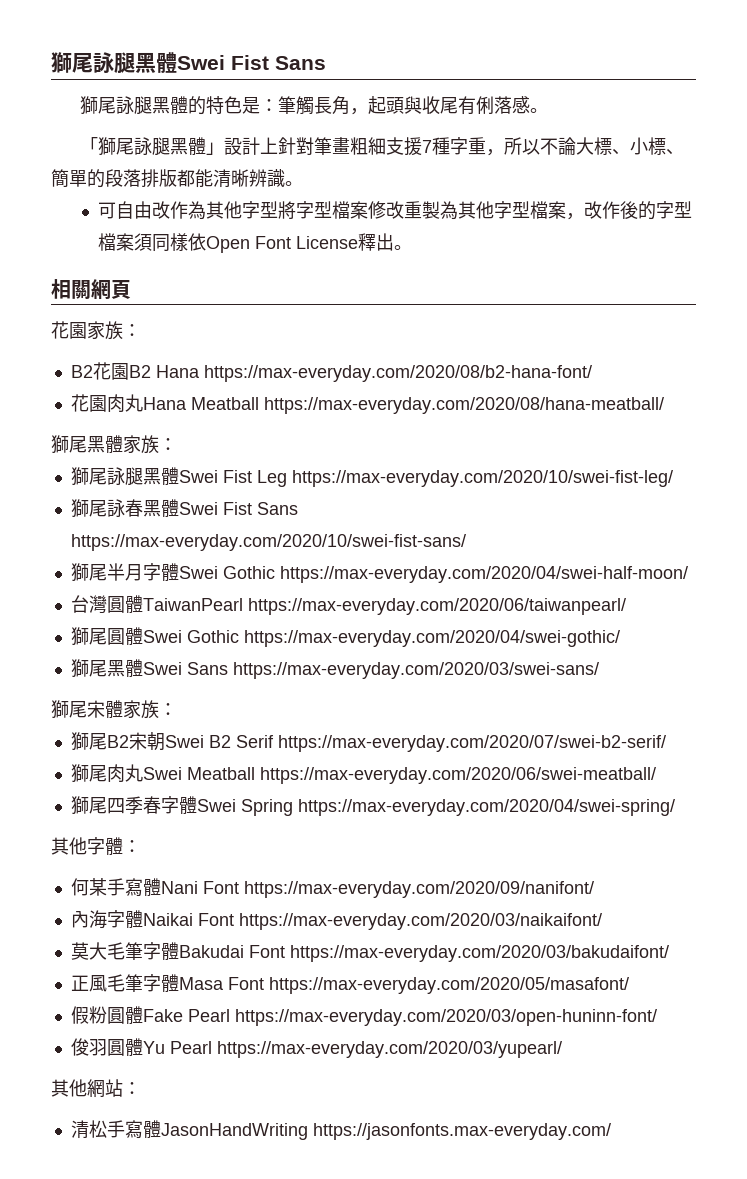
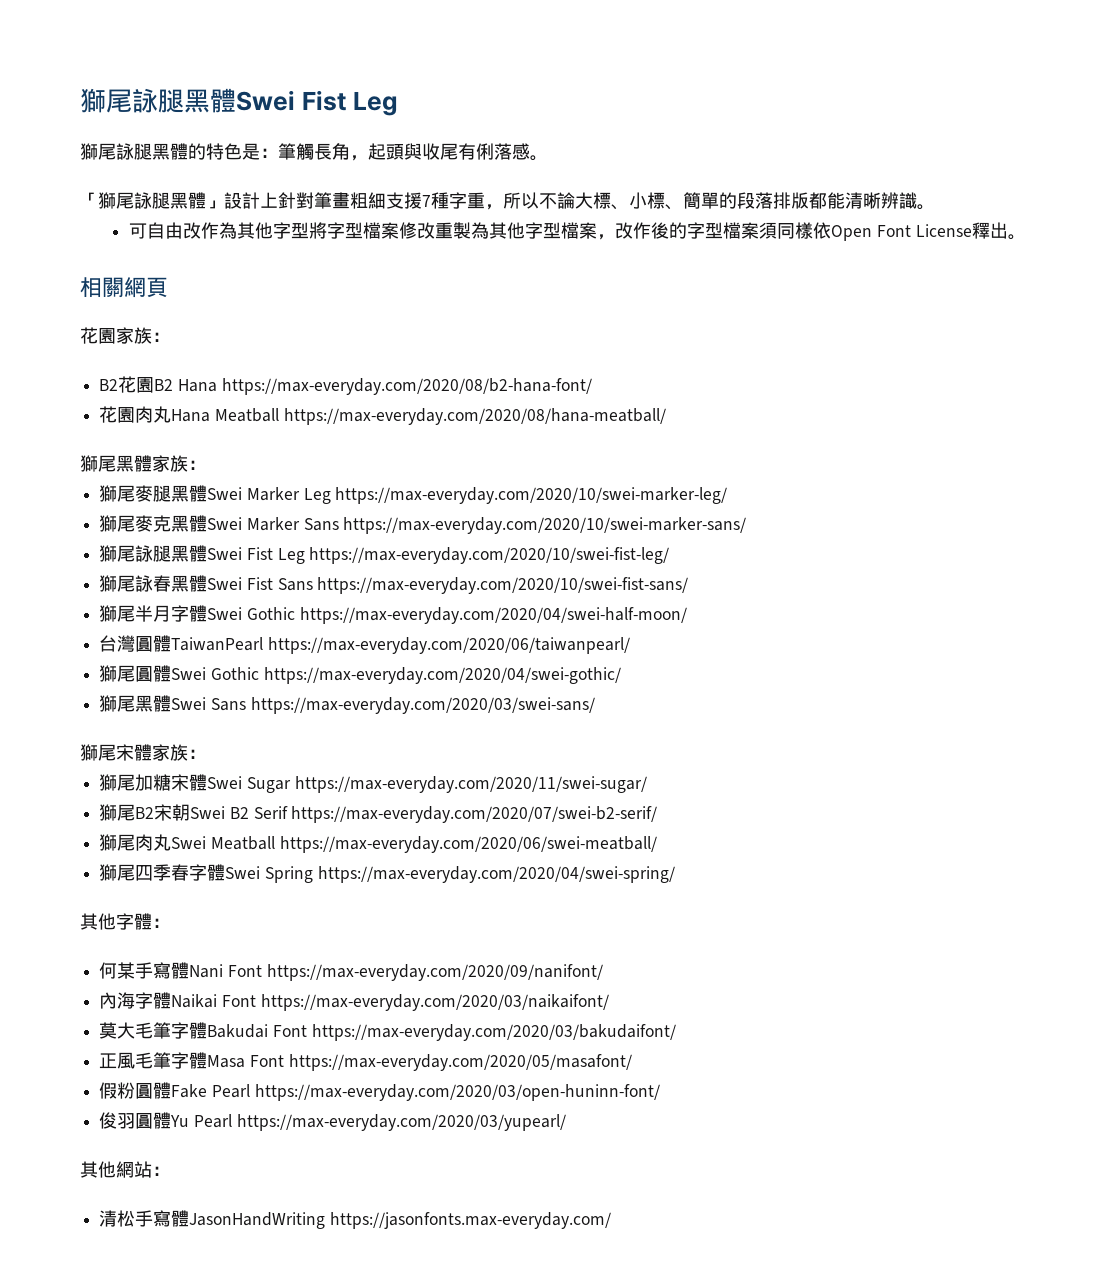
[51,52,326,73] 獅尾詠腿黑體Swei Fist Sans -> [80,88,398,116] 獅尾詠腿黑體Swei Fist Leg
(177, 444) none -> [99,485,728,504] [99,515,747,534] // 獅尾麥腿黑體Swei Marker Leg https://max-everyday.com/2020/10/swei-marker-leg/ // 獅尾麥克黑體Swei Marker Sans https://max-everyday.com/2020/10/swei-marker-sans/
(177, 709) none -> [99,774,647,793] // 獅尾加糖宋體Swei Sugar https://max-everyday.com/2020/11/swei-sugar/

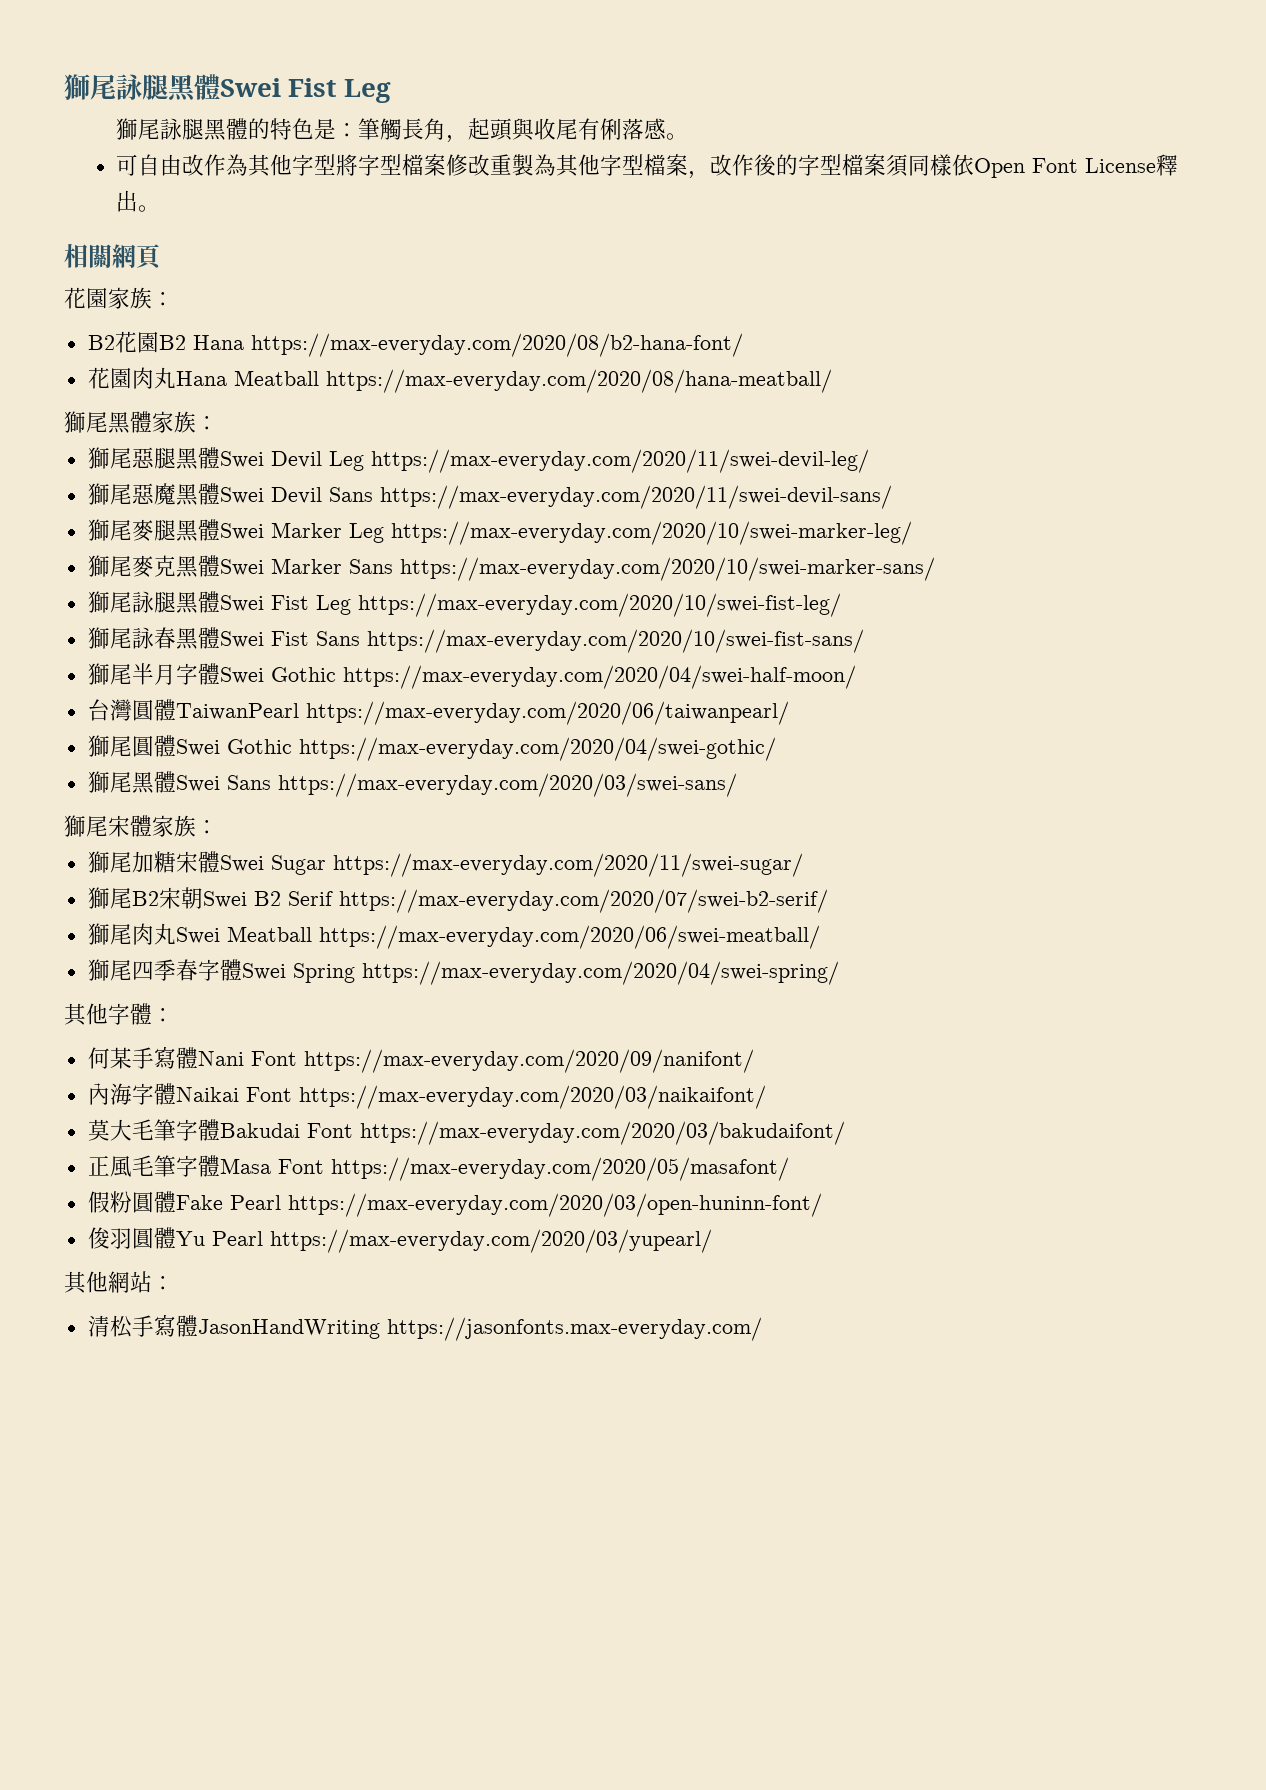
[80,192,935,210] // 「獅尾詠腿黑體」設計上針對筆畫粗細支援7種字重，所以不論大標、小標、簡單的段落排版都能清晰辨識。 -> (689, 136) none
(206, 465) none -> [87,447,869,473] [87,483,892,509] // 獅尾惡腿黑體Swei Devil Leg https://max-everyday.com/2020/11/swei-devil-leg/ // 獅尾惡魔黑體Swei Devil Sans https://max-everyday.com/2020/11/swei-devil-sans/

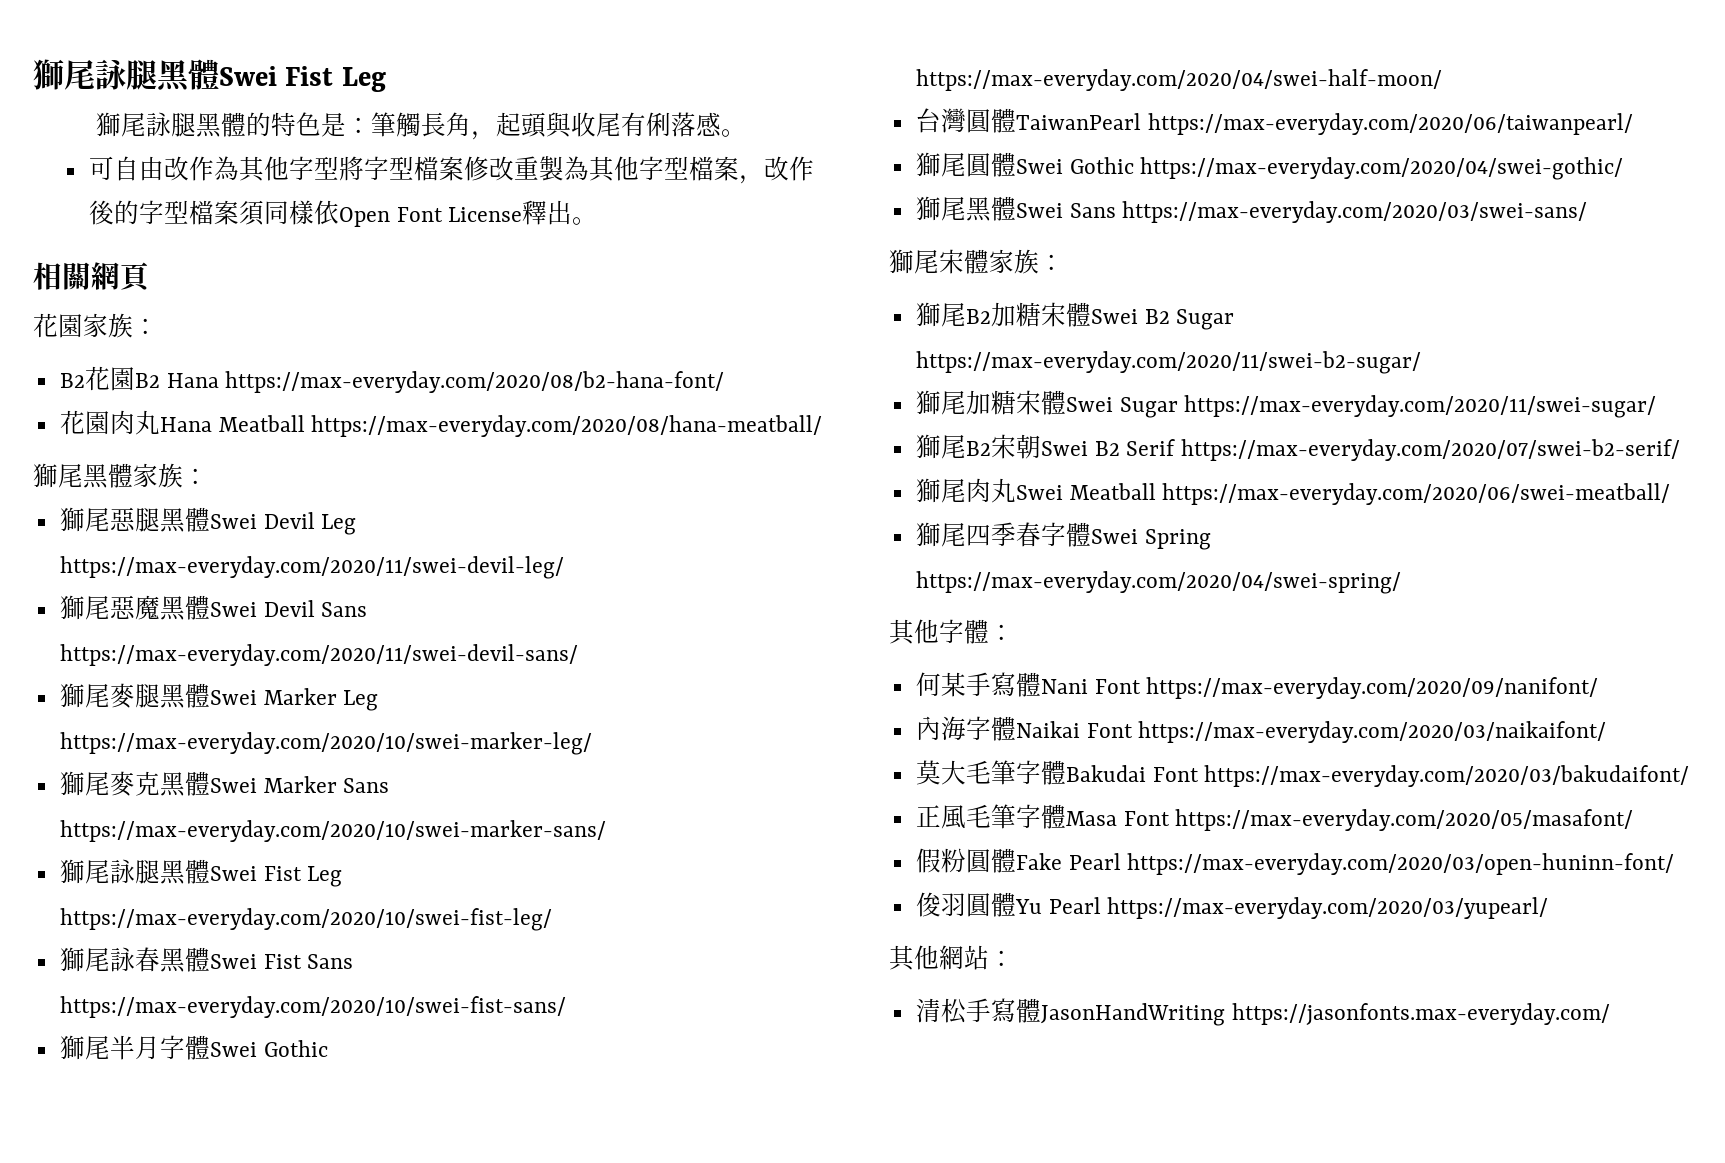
(218, 827) none -> [915,302,1235,330] [915,351,1421,374] // 獅尾B2加糖宋體Swei B2 Sugar https://max-everyday.com/2020/11/swei-b2-sugar/

